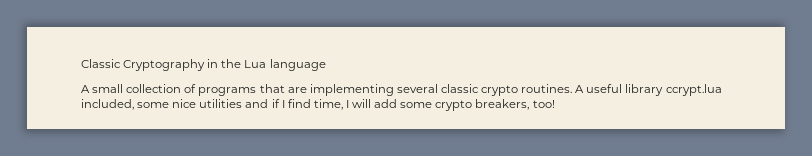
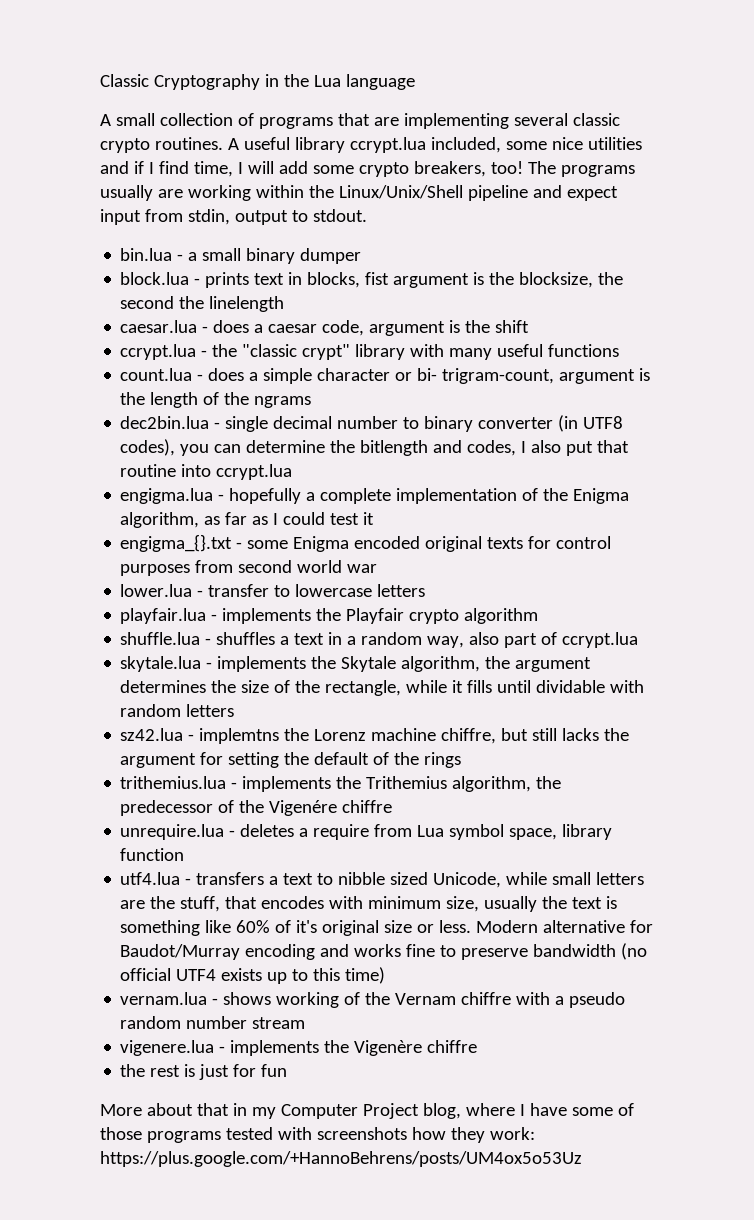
(555, 104) none -> [527,161,635,177] [100,185,618,201] [100,209,367,225] [120,248,362,264] [120,272,624,288] [120,296,285,312] [120,320,530,336] [120,344,620,360] [120,368,651,384] [120,392,312,408] [120,415,624,432] [120,439,630,456] [120,464,293,480] [120,488,630,504] [120,512,375,528] [120,534,612,552] [120,560,378,576] [120,584,426,597] [120,608,539,624] [120,632,639,648] [120,656,592,672] [120,680,645,696] [120,704,235,717] [120,728,630,744] [120,752,462,768] [120,776,562,792] [120,800,393,816] [120,824,613,840] [120,848,185,861] [120,872,645,888] [120,896,618,912] [120,920,654,936] [120,943,648,960] [120,967,386,984] [120,992,626,1008] [120,1016,306,1029] [120,1040,478,1056] [120,1064,288,1080] [100,1103,634,1119] [100,1127,535,1143] [100,1151,582,1167] The programs usually are working within the Linux/Unix/Shell pipeline and expect input from stdin, output to stdout. // bin.lua - a small binary dumper // block.lua - prints text in blocks, fist argument is the blocksize, the second the linelength // caesar.lua - does a caesar code, argument is the shift // ccrypt.lua - the "classic crypt" library with many useful functions // count.lua - does a simple character or bi- trigram-count, argument is the length of the ngrams // dec2bin.lua - single decimal number to binary converter (in UTF8 codes), you can determine the bitlength and codes, I also put that routine into ccrypt.lua // engigma.lua - hopefully a complete implementation of the Enigma algorithm, as far as I could test it // engigma_{}.txt - some Enigma encoded original texts for control purposes from second world war // lower.lua - transfer to lowercase letters // playfair.lua - implements the Playfair crypto algorithm // shuffle.lua - shuffles a text in a random way, also part of ccrypt.lua // skytale.lua - implements the Skytale algorithm, the argument determines the size of the rectangle, while it fills until dividable with random letters // sz42.lua - implemtns the Lorenz machine chiffre, but still lacks the argument for setting the default of the rings // trithemius.lua - implements the Trithemius algorithm, the predecessor of the Vigenére chiffre // unrequire.lua - deletes a require from Lua symbol space, library function // utf4.lua - transfers a text to nibble sized Unicode, while small letters are the stuff, that encodes with minimum size, usually the text is something like 60% of it's original size or less. Modern alternative for Baudot/Murray encoding and works fine to preserve bandwidth (no official UTF4 exists up to this time) // vernam.lua - shows working of the Vernam chiffre with a pseudo random number stream // vigenere.lua - implements the Vigenère chiffre // the rest is just for fun // More about that in my Computer Project blog, where I have some of those programs tested with screenshots how they work: https://plus.google.com/+HannoBehrens/posts/UM4ox5o53Uz

